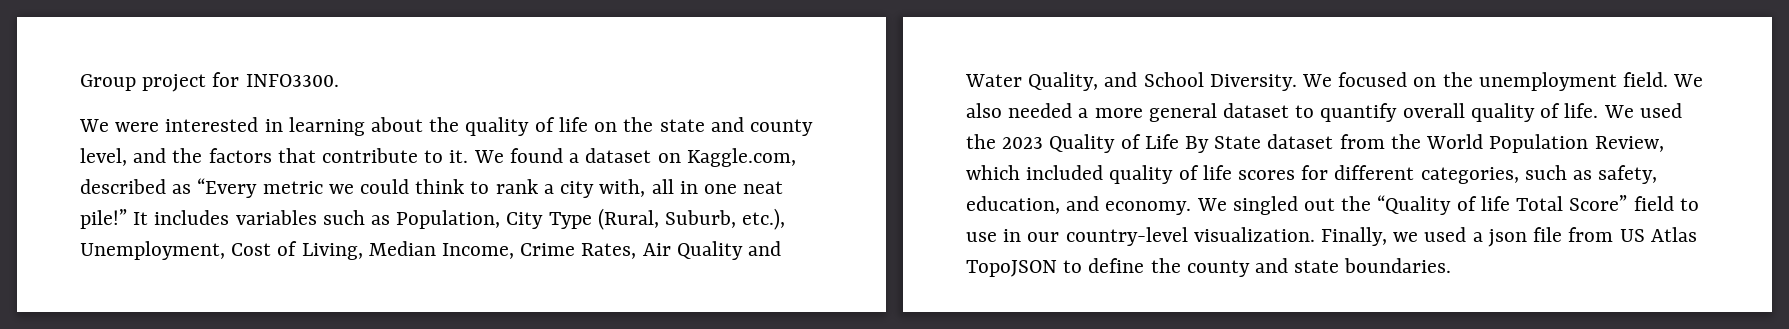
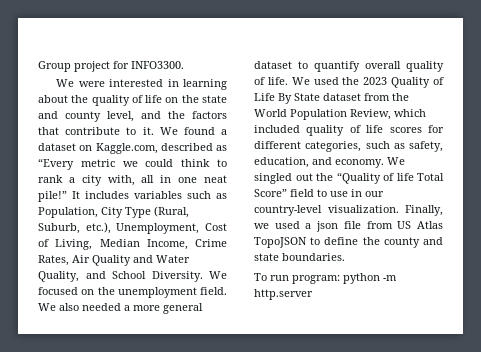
(1452, 265) none -> [254,273,397,284] [254,289,313,300] // To run program: python -m http.server

